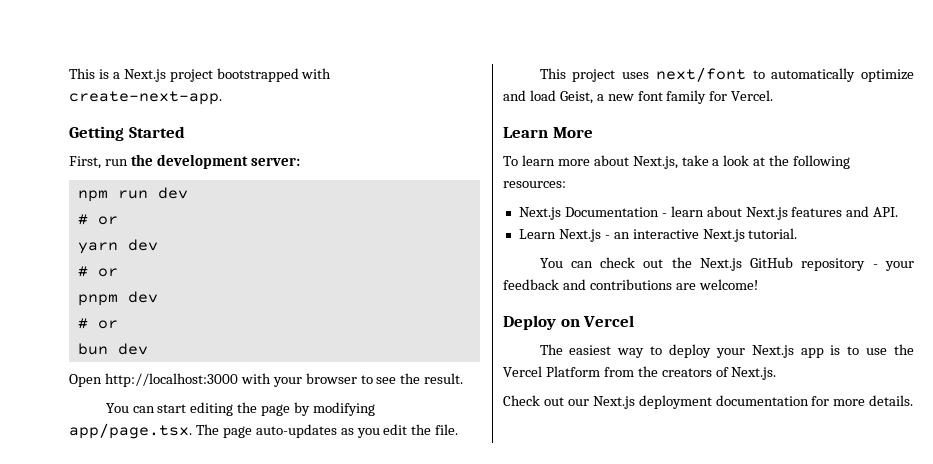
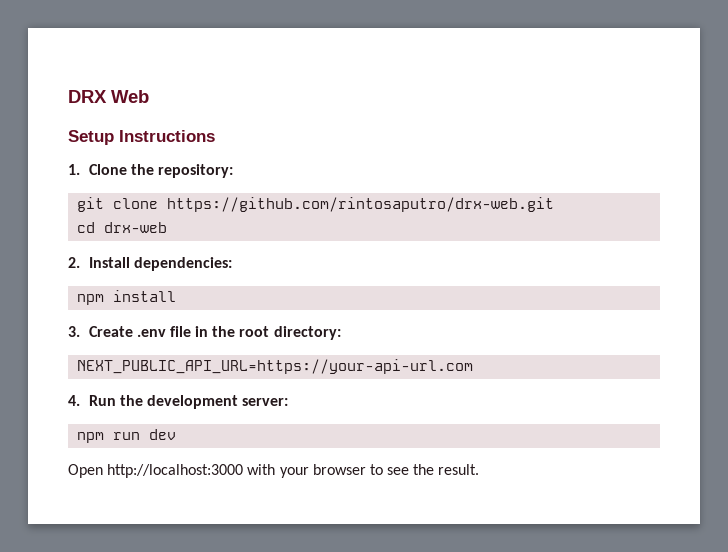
[69,68,332,82] [69,91,222,105] [69,126,185,141] [69,156,128,169] This is a Next.js project bootstrapped with create-next-app. // Getting Started // First, run -> [68,90,149,103] [68,130,215,145] [68,164,233,178] [77,197,555,212] [77,222,168,233] [68,257,232,271] [77,290,177,305] [68,326,341,340] [77,359,474,374] [68,395,116,406] DRX Web // Setup Instructions // 1. Clone the repository: // git clone https://github.com/rintosaputro/drx-web.git // cd drx-web // 2. Install dependencies: // npm install // 3. Create .env file in the root directory: // NEXT_PUBLIC_API_URL=https://your-api-url.com // 4. Run
[77,214,118,225] [77,239,158,254] [77,266,118,277] [77,291,158,306] [77,318,118,329] [77,343,148,355] // # or // yarn dev // # or // pnpm dev // # or // bun dev -> (177, 434) none
[105,402,376,416] [69,423,459,439] [539,67,914,82] [503,90,774,104] [503,127,593,138] [503,155,851,169] [503,181,566,188] [518,206,899,220] [518,228,798,242] [539,257,914,271] [503,279,758,290] [503,315,635,330] [539,344,914,358] [503,366,777,380] [503,395,914,409] // You can start editing the page by modifying app/page.tsx. The page auto-updates as you edit the file. // This project uses next/font to automatically optimize and load Geist, a new font family for Vercel. // Learn More // To learn more about Next.js, take a look at the following resources: // Next.js Documentation - learn about Next.js features and API. // Learn Next.js - an interactive Next.js tutorial. // You can check out the Next.js GitHub repository - your feedback and contributions are welcome! // Deploy on Vercel // The easiest way to deploy your Next.js app is to use the Vercel Platform from the creators of Next.js. // Check out our Next.js deployment documentation for more details. -> (480, 469) none

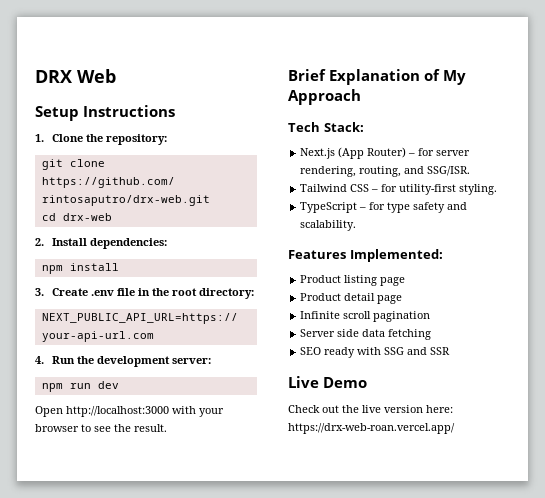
(480, 469) none -> [288,69,467,85] [288,89,361,105] [288,122,364,132] [300,147,471,159] [300,166,471,177] [300,184,498,195] [300,202,468,213] [300,220,357,231] [288,249,443,262] [300,275,406,286] [300,293,403,304] [300,311,431,322] [300,329,432,340] [300,347,451,358] [288,376,368,388] [288,405,453,413] [288,423,455,434] // Brief Explanation of My Approach // Tech Stack: // Next.js (App Router) – for server rendering, routing, and SSG/ISR. // Tailwind CSS – for utility-first styling. // TypeScript – for type safety and scalability. // Features Implemented: // Product listing page // Product detail page // Infinite scroll pagination // Server side data fetching // SEO ready with SSG and SSR // Live Demo // Check out the live version here: https://drx-web-roan.vercel.app/

